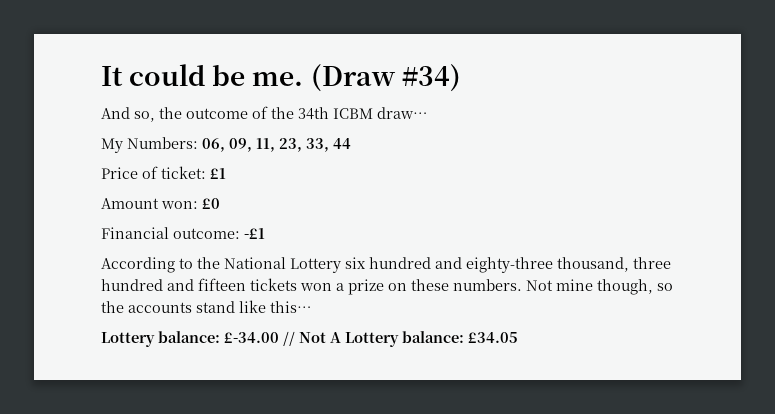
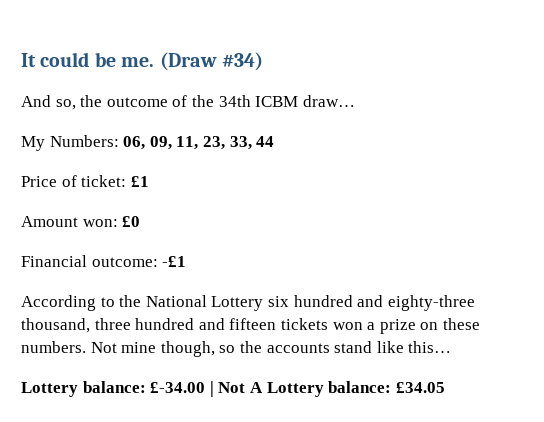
[283,331,295,346] // -> [209,381,214,397] |

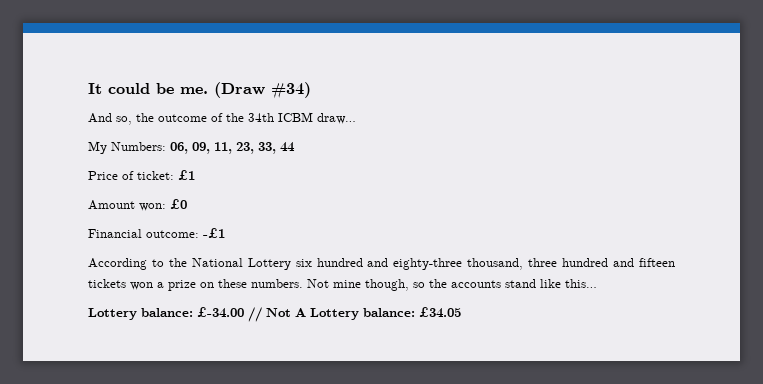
[209,381,214,397] | -> [248,307,262,322] //

